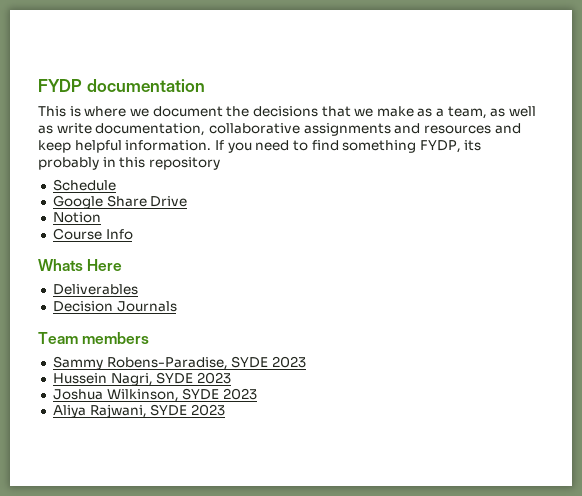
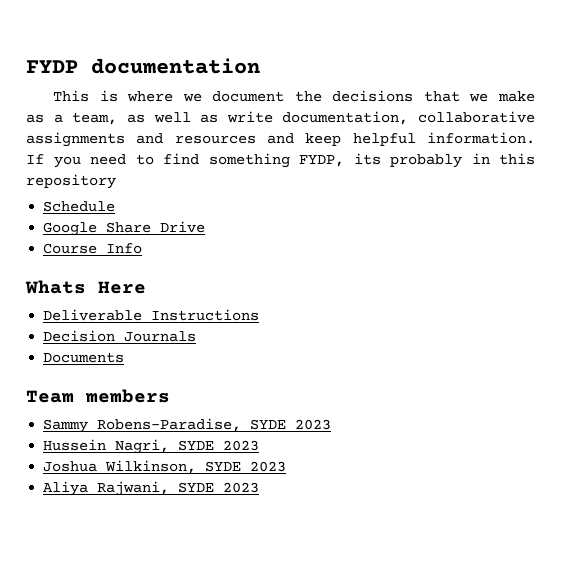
[52,212,101,223] // Notion -> (206, 227) none
[52,284,138,295] Deliverables -> [43,309,260,321] Deliverable Instructions
(177, 306) none -> [43,352,125,363] // Documents

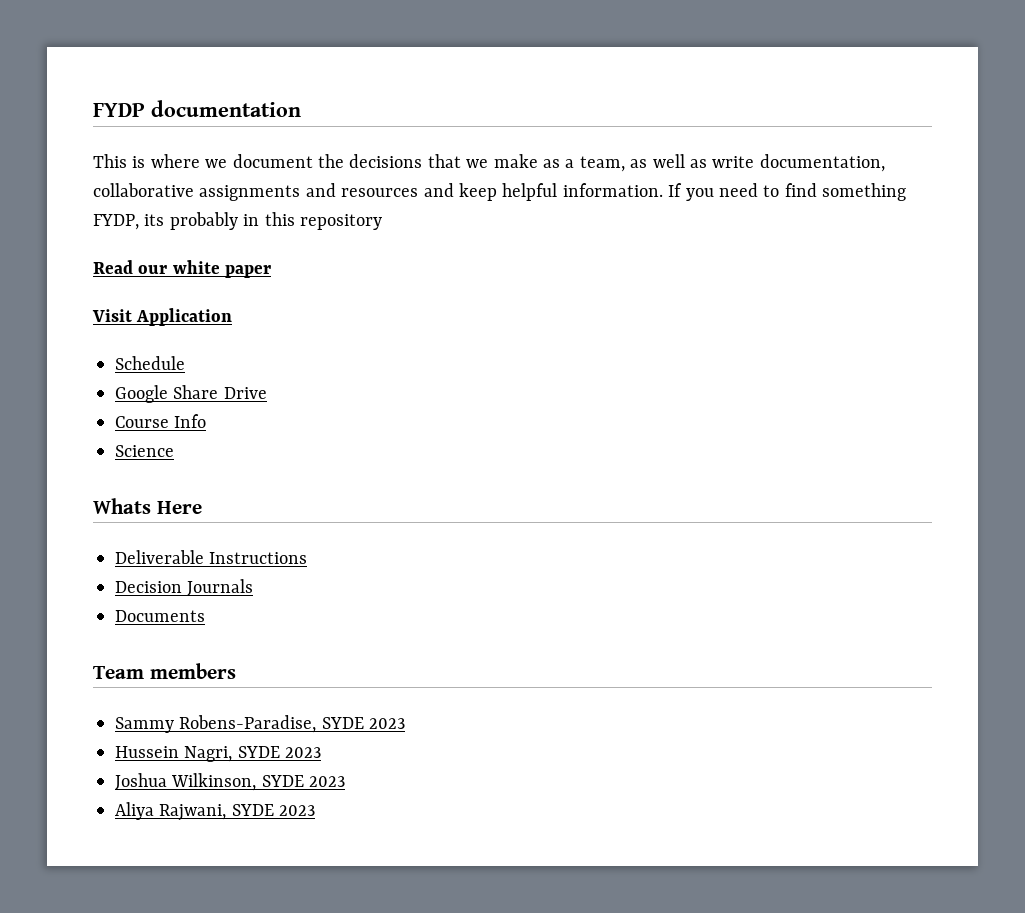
(116, 181) none -> [93,260,272,278] [92,308,233,326] // Read our white paper // Visit Application
(143, 248) none -> [115,445,174,457] // Science

